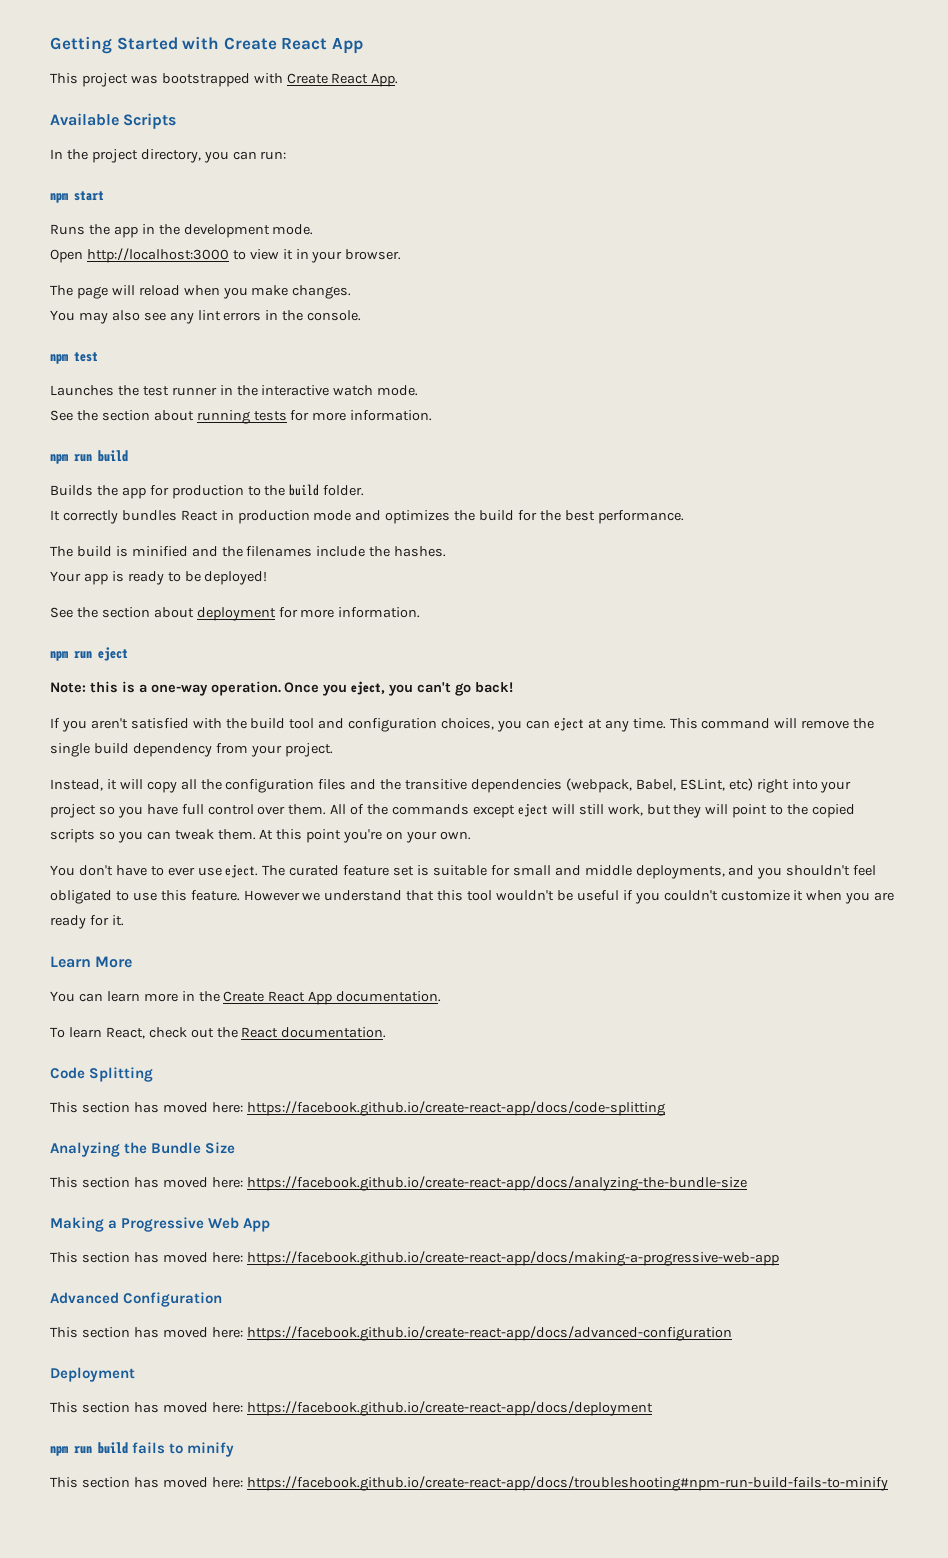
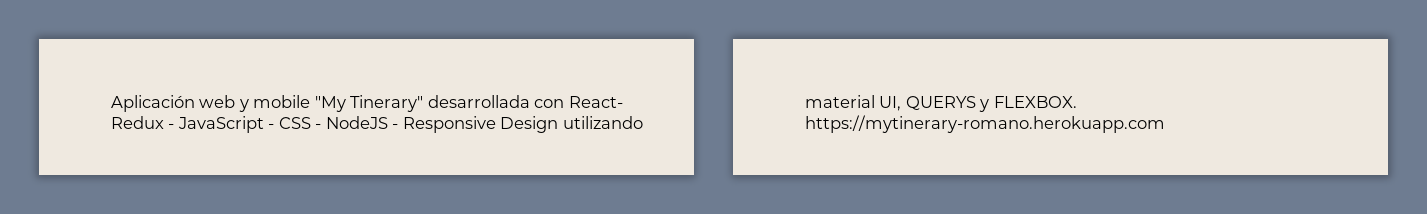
[50,36,363,54] [50,73,399,87] [50,113,177,129] [50,149,287,163] [50,191,104,203] [50,224,314,238] [50,248,402,263] [50,285,352,299] [50,310,362,324] [50,352,98,364] [50,385,419,396] [50,410,433,424] [50,450,128,464] [50,484,365,499] [50,510,684,524] [50,546,447,557] [50,571,268,585] [50,607,421,621] [50,647,128,661] [50,681,513,696] [50,717,875,732] [50,743,333,757] [50,778,852,793] [50,803,856,818] [50,829,471,843] [50,864,877,879] [50,890,895,904] [50,915,124,929] [50,956,133,968] [50,991,442,1005] [50,1027,387,1039] [50,1067,154,1082] [50,1101,665,1116] [50,1142,236,1157] [50,1176,747,1191] [50,1217,271,1232] [50,1251,779,1266] [50,1292,223,1307] [50,1326,732,1341] [50,1367,135,1382] [50,1401,653,1416] [50,1442,235,1457] [50,1476,888,1491] Getting Started with Create React App // This project was bootstrapped with Create React App. // Available Scripts // In the project directory, you can run: // npm start // Runs the app in the development mode. // Open http://localhost:3000 to view it in your browser. // The page will reload when you make changes. // You may also see any lint errors in the console. // npm test // Launches the test runner in the interactive watch mode. // See the section about running tests for more information. // npm run build // Builds the app for production to the build folder. // It correctly bundles React in production mode and optimizes the build for the best performance. // The build is minified and the filenames include the hashes. // Your app is ready to be deployed! // See the section about deployment for more information. // npm run eject // Note: this is a one-way operation. Once you eject, you can't go back! // If you aren't satisfied with the build tool and configuration choices, you can eject at any time. This command will remove the single build dependency from your project. // Instead, it will copy all the configuration files and the transitive dependencies (webpack, Babel, ESLint, etc) right into your project so you have full control over them. All of the commands except eject will still work, but they will point to the copied scripts so you can tweak them. At this point you're on your own. // You don't have to ever use eject. The curated feature set is suitable for small and middle deployments, and you shouldn't feel obligated to use this feature. However we understand that this tool wouldn't be useful if you couldn't customize it when you are ready for it. // Learn More // You can learn more in the Create React App documentation. // To learn React, check out the React documentation. // Code Splitting // This section has moved here: https://facebook.github.io/create-react-app/docs/code-splitting // Analyzing the Bundle Size // This section has moved here: https://facebook.github.io/create-react-app/docs/analyzing-the-bundle-size // Making a Progressive Web App // This section has moved here: https://facebook.github.io/create-react-app/docs/making-a-progressive-web-app // Advanced Configuration // This section has moved here: https://facebook.github.io/create-react-app/docs/advanced-configuration // Deployment // This section has moved here: https://facebook.github.io/create-react-app/docs/deployment // npm run build fails to minify // This section has moved here: https://facebook.github.io/create-react-app/docs/troubleshooting#npm-run-build-fails-to-minify -> [111,95,623,112] [111,116,643,133] [805,95,1077,112] [805,115,1165,133] Aplicación web y mobile "My Tinerary" desarrollada con React- Redux - JavaScript - CSS - NodeJS - Responsive Design utilizando material UI, QUERYS y FLEXBOX. https://mytinerary-romano.herokuapp.com

